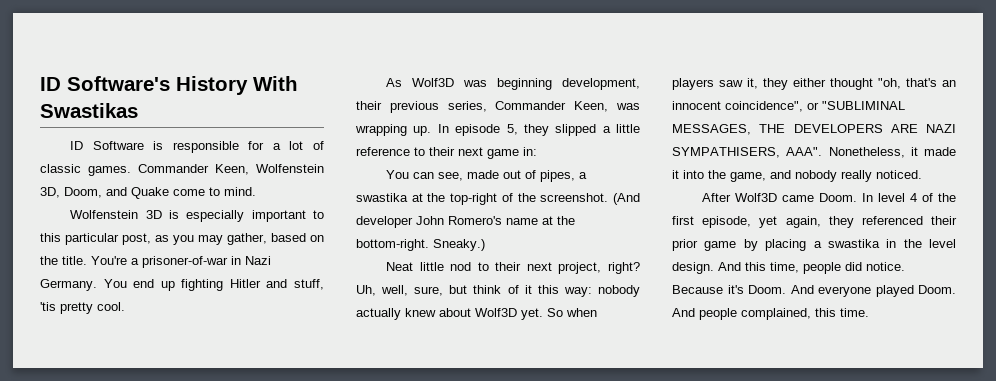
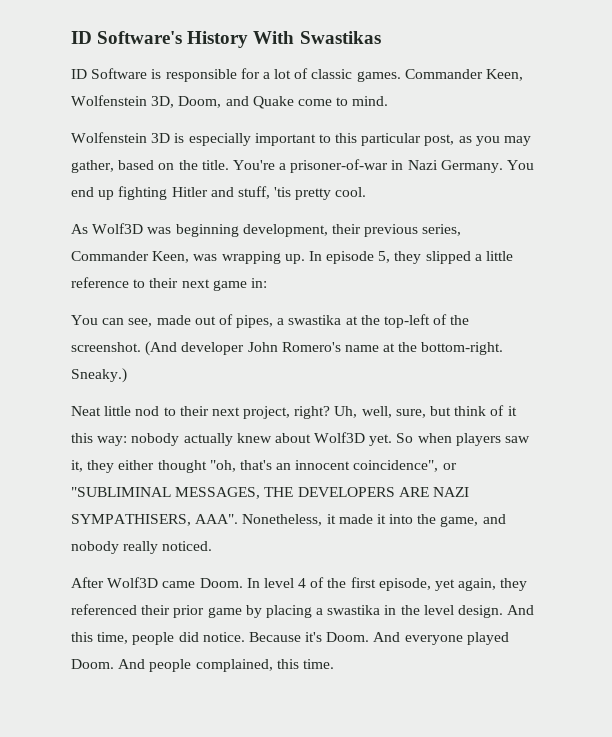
[450,193,498,205] top-right -> [384,314,431,328] top-left

